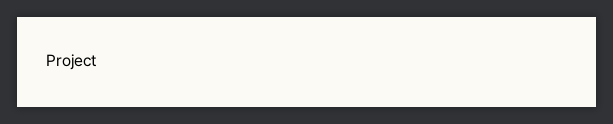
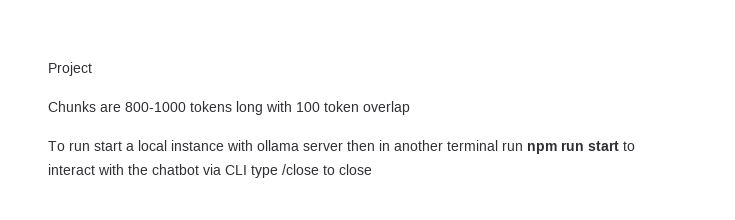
(96, 62) none -> [48,101,410,115] [48,140,635,154] [48,164,372,178] // Chunks are 800-1000 tokens long with 100 token overlap // To run start a local instance with ollama server then in another terminal run npm run start to interact with the chatbot via CLI type /close to close

